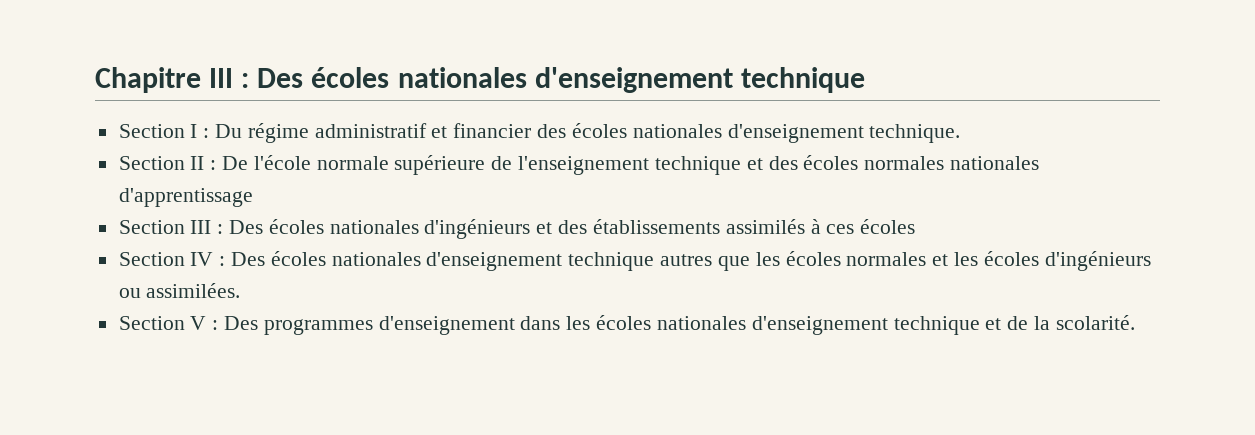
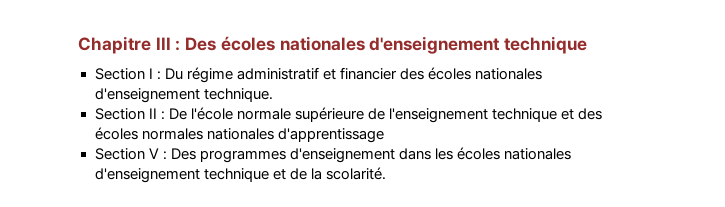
[118,219,916,239] [118,251,1151,271] [118,283,241,298] // Section III : Des écoles nationales d'ingénieurs et des établissements assimilés à ces écoles // Section IV : Des écoles nationales d'enseignement technique autres que les écoles normales et les écoles d'ingénieurs ou assimilées. -> (384, 135) none

